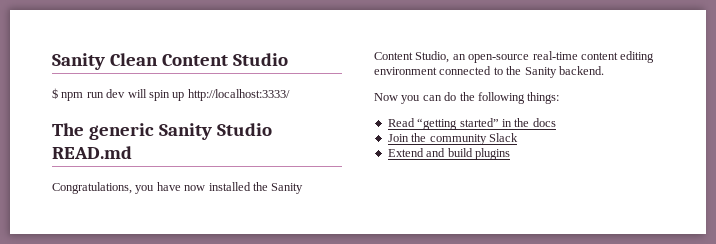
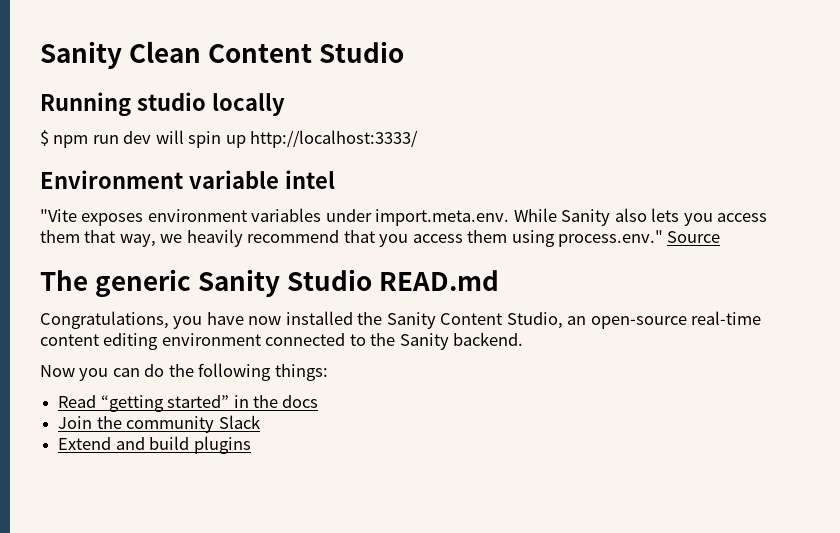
(288, 59) none -> [40,92,285,117] // Running studio locally
(290, 95) none -> [40,170,335,189] [40,208,768,226] [40,229,721,247] // Environment variable intel // "Vite exposes environment variables under import.meta.env. While Sanity also lets you access them that way, we heavily recommend that you access them using process.env." Source

